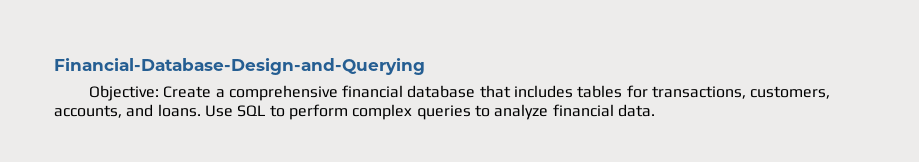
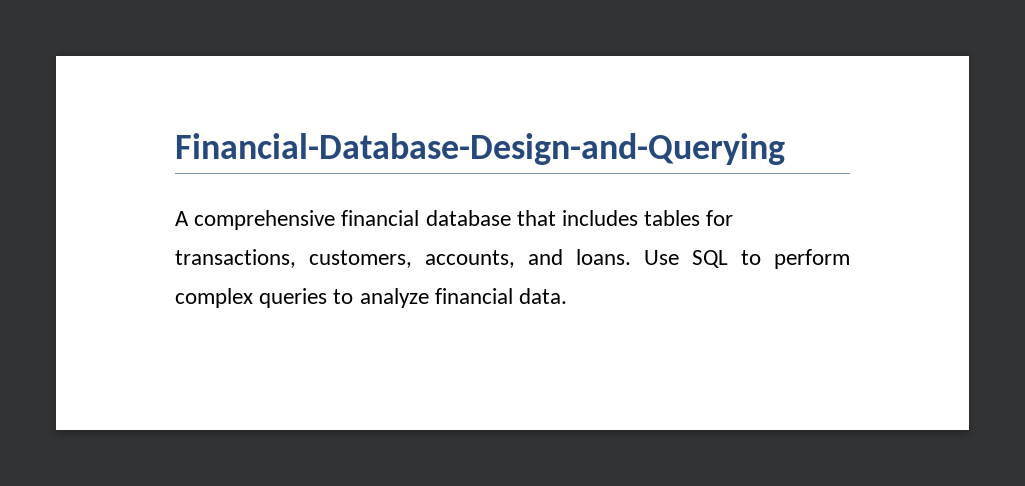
[88,85,225,101] Objective: Create a -> [175,211,189,226] A

